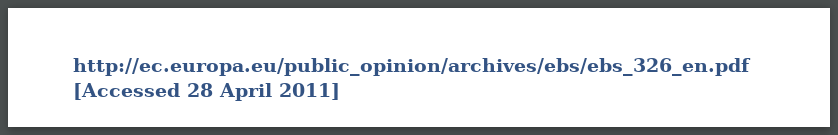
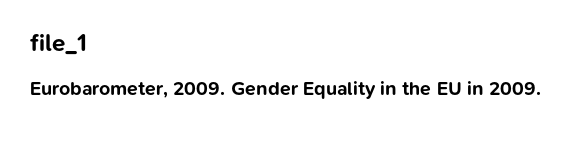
[73,58,751,76] [73,83,340,101] http://ec.europa.eu/public_opinion/archives/ebs/ebs_326_en.pdf [Accessed 28 April 2011] -> [30,33,87,55] [30,81,542,99] file_1 // Eurobarometer, 2009. Gender Equality in the EU in 2009.

